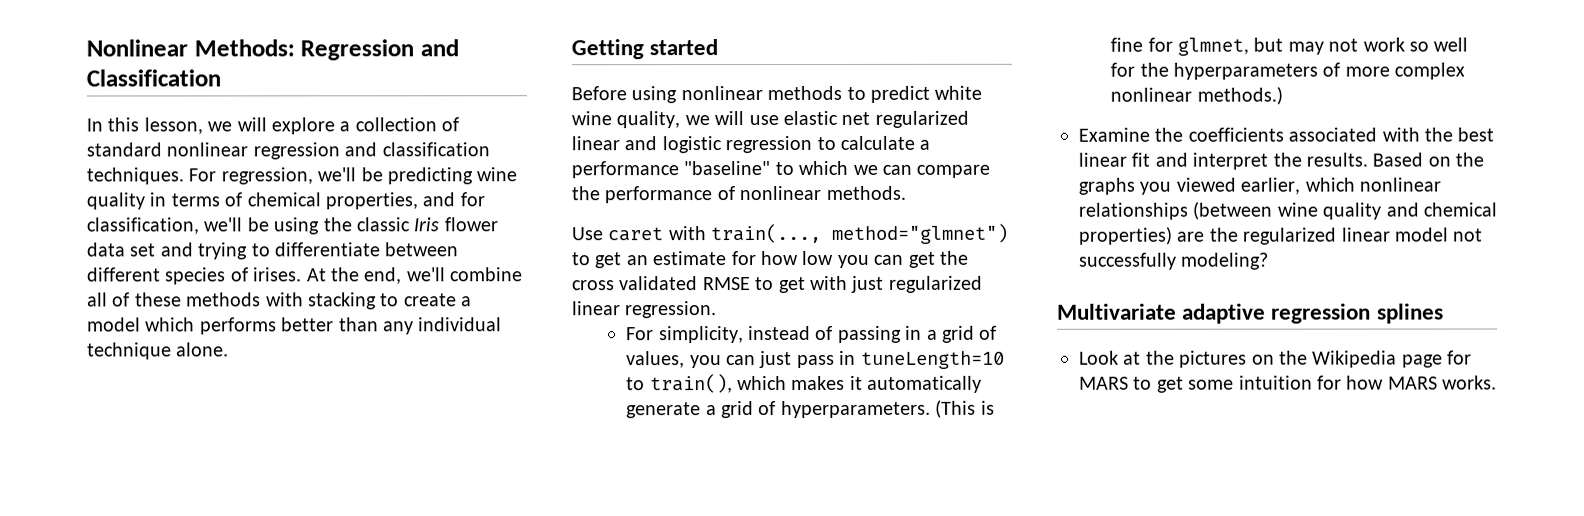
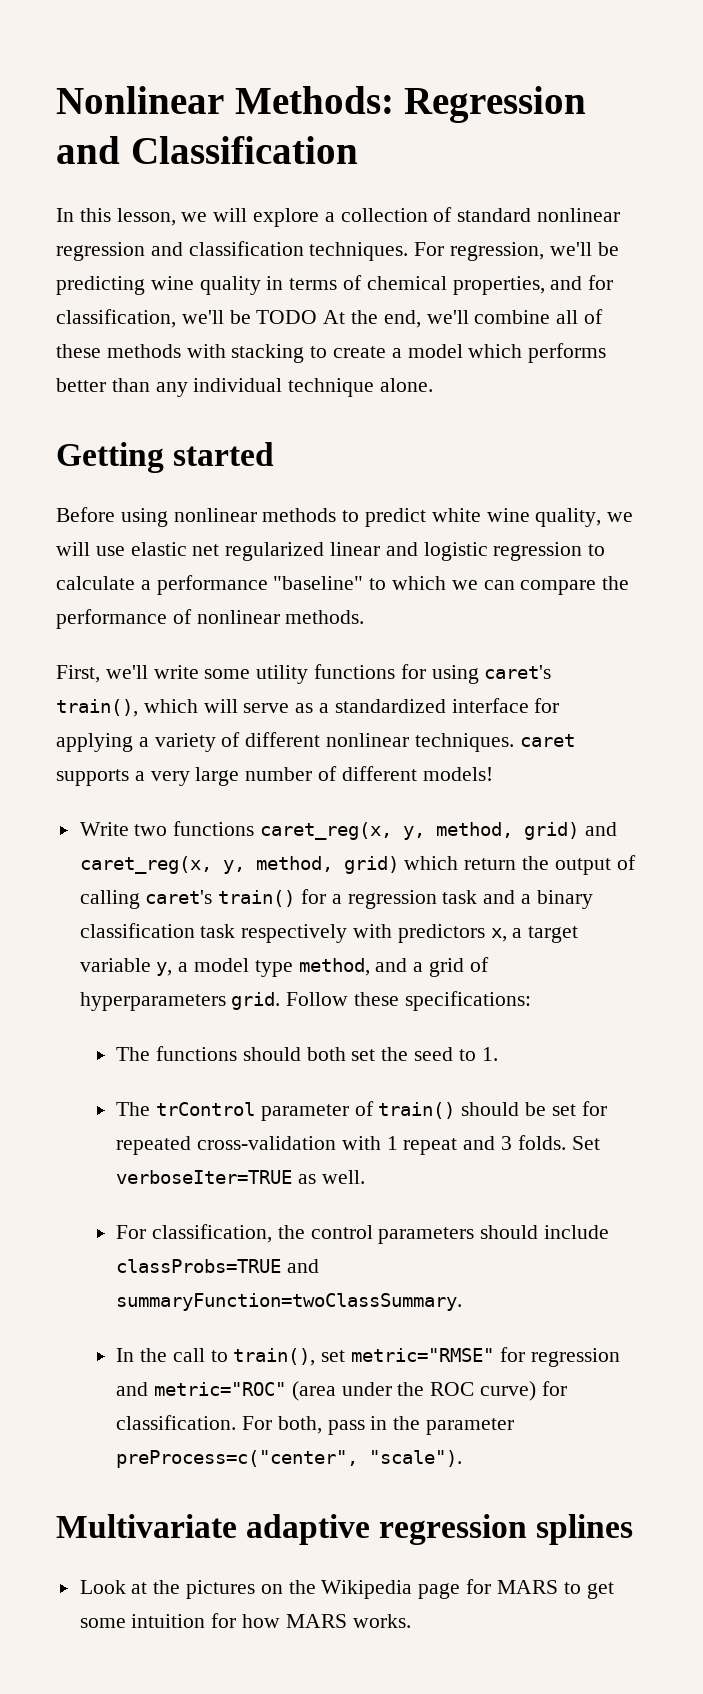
[273,217,498,235] [86,242,459,260] [87,267,303,285] using the classic Iris flower data set and trying to differentiate between different species of irises. -> [256,310,318,324] TODO
[571,223,1009,244] [571,250,969,269] [572,275,983,294] [572,301,718,319] [626,325,998,344] [626,350,1005,369] [626,374,983,394] [626,399,995,419] [1110,37,1469,56] [1110,62,1466,80] [1110,86,1283,105] [1078,127,1495,142] [1078,152,1485,170] [1078,177,1441,195] [1078,201,1497,220] [1078,226,1483,245] [1078,252,1270,270] Use caret with train(..., method="glmnet") to get an estimate for how low you can get the cross validated RMSE to get with just regularized linear regression. // For simplicity, instead of passing in a grid of values, you can just pass in tuneLength=10 to train(), which makes it automatically generate a grid of hyperparameters. (This is fine for glmnet, but may not work so well for the hyperparameters of more complex nonlinear methods.) // Examine the coefficients associated with the best linear fit and interpret the results. Based on the graphs you viewed earlier, which nonlinear relationships (between wine quality and chemical properties) are the regularized linear model not successfully modeling? -> [56,664,552,684] [56,698,560,717] [56,732,575,752] [56,766,493,786] [79,821,617,840] [79,855,636,875] [79,889,593,909] [79,923,579,943] [79,957,489,977] [79,991,531,1011] [116,1046,498,1061] [116,1101,607,1121] [116,1135,600,1155] [116,1170,365,1184] [116,1224,610,1244] [116,1259,319,1273] [116,1293,463,1311] [116,1347,620,1367] [116,1381,567,1401] [116,1415,515,1435] [116,1450,463,1468] First, we'll write some utility functions for using caret's train(), which will serve as a standardized interface for applying a variety of different nonlinear techniques. caret supports a very large number of different models! // Write two functions caret_reg(x, y, method, grid) and caret_reg(x, y, method, grid) which return the output of calling caret's train() for a regression task and a binary classification task respectively with predictors x, a target variable y, a model type method, and a grid of hyperparameters grid. Follow these specifications: // The functions should both set the seed to 1. // The trControl parameter of train() should be set for repeated cross-validation with 1 repeat and 3 folds. Set verboseIter=TRUE as well. // For classification, the control parameters should include classProbs=TRUE and summaryFunction=twoClassSummary. // In the call to train(), set metric="RMSE" for regression and metric="ROC" (area under the ROC curve) for classification. For both, pass in the parameter preProcess=c("center", "scale").

